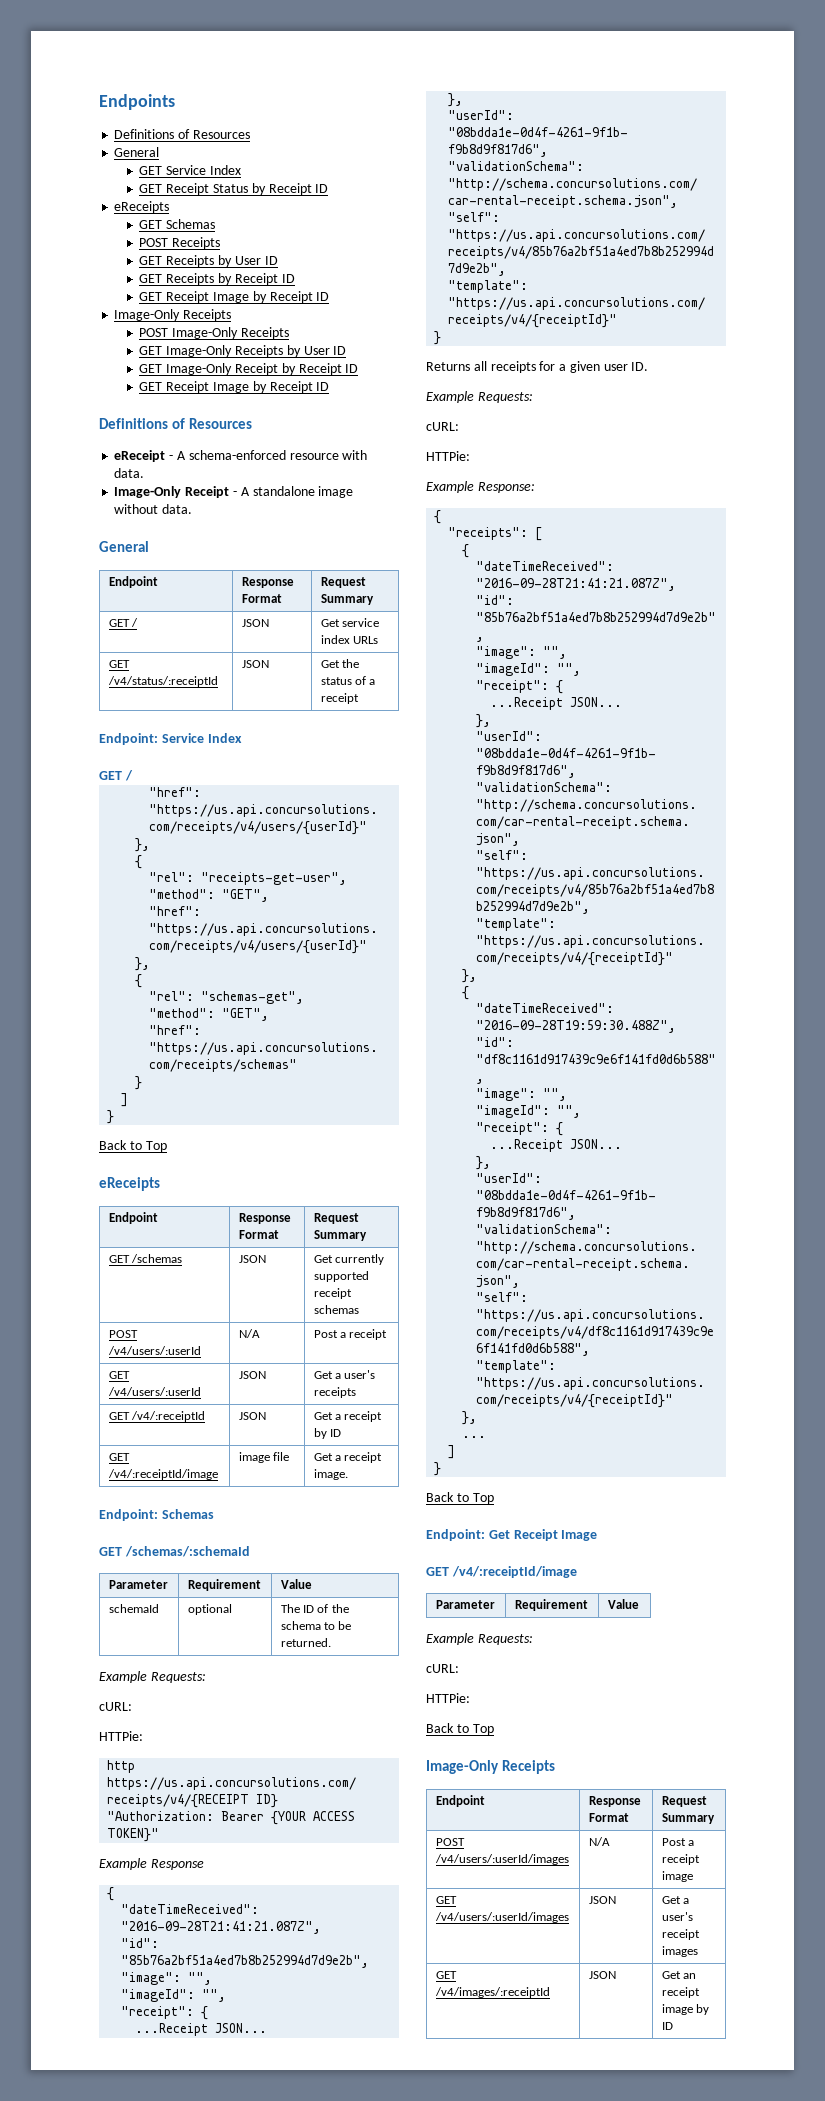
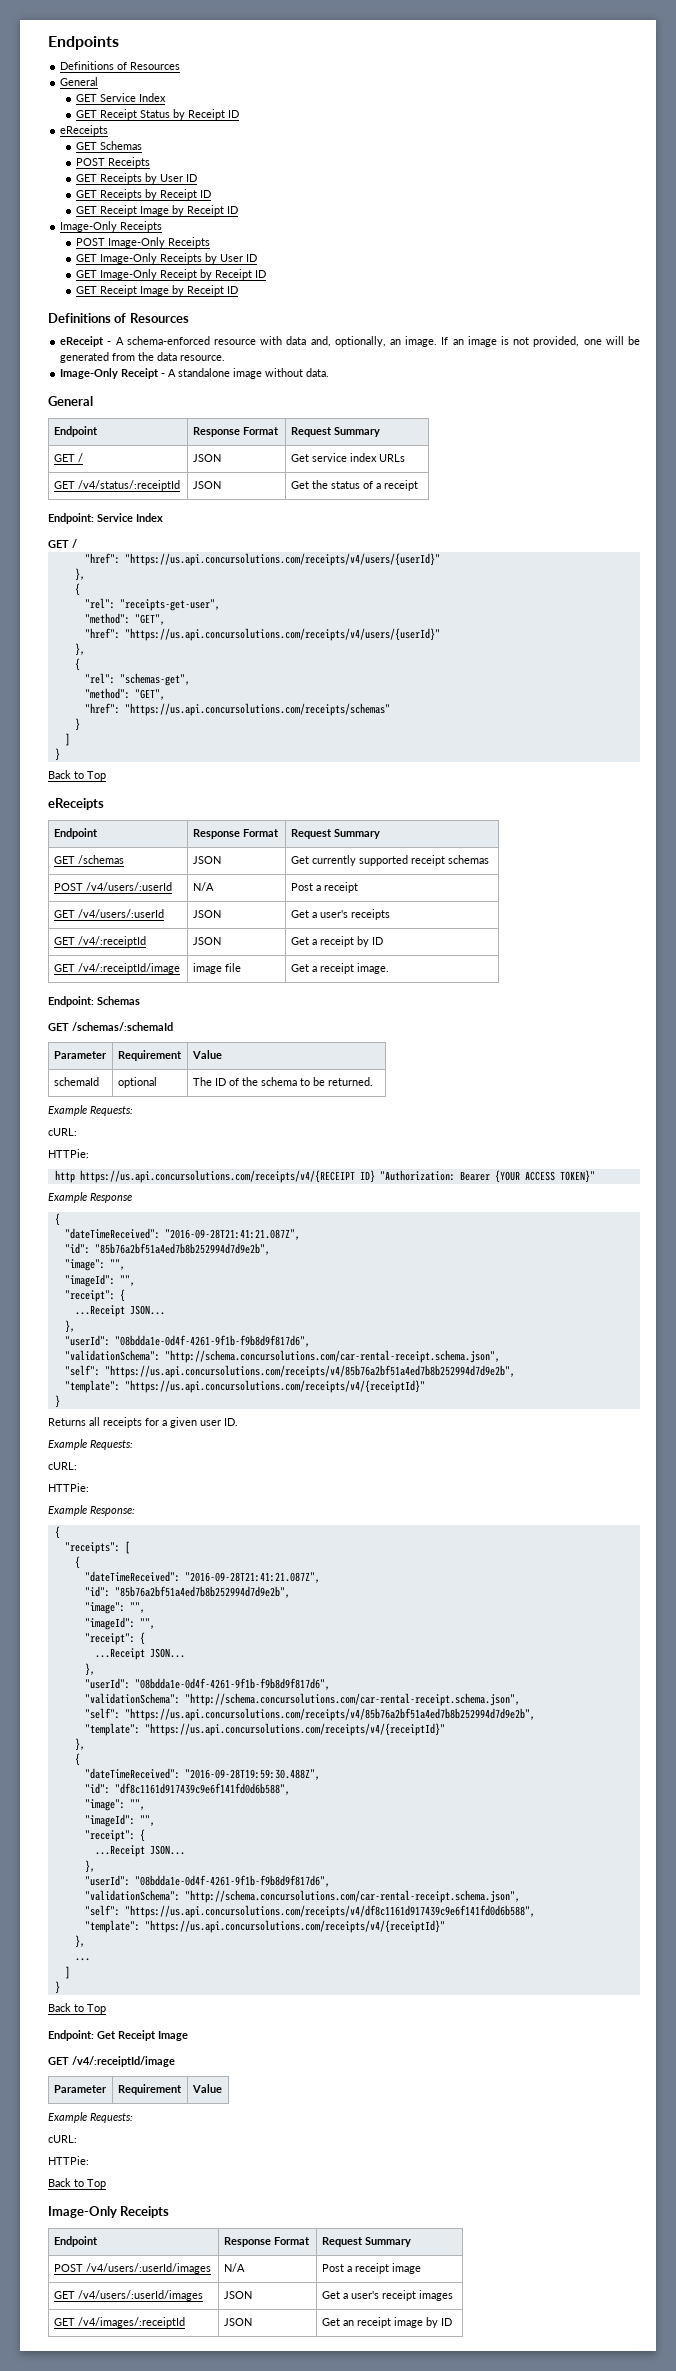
[114,468,145,478] data. -> [286,336,641,347] [60,352,226,363] data and, optionally, an image. If an image is not provided, one will be generated from the data resource.

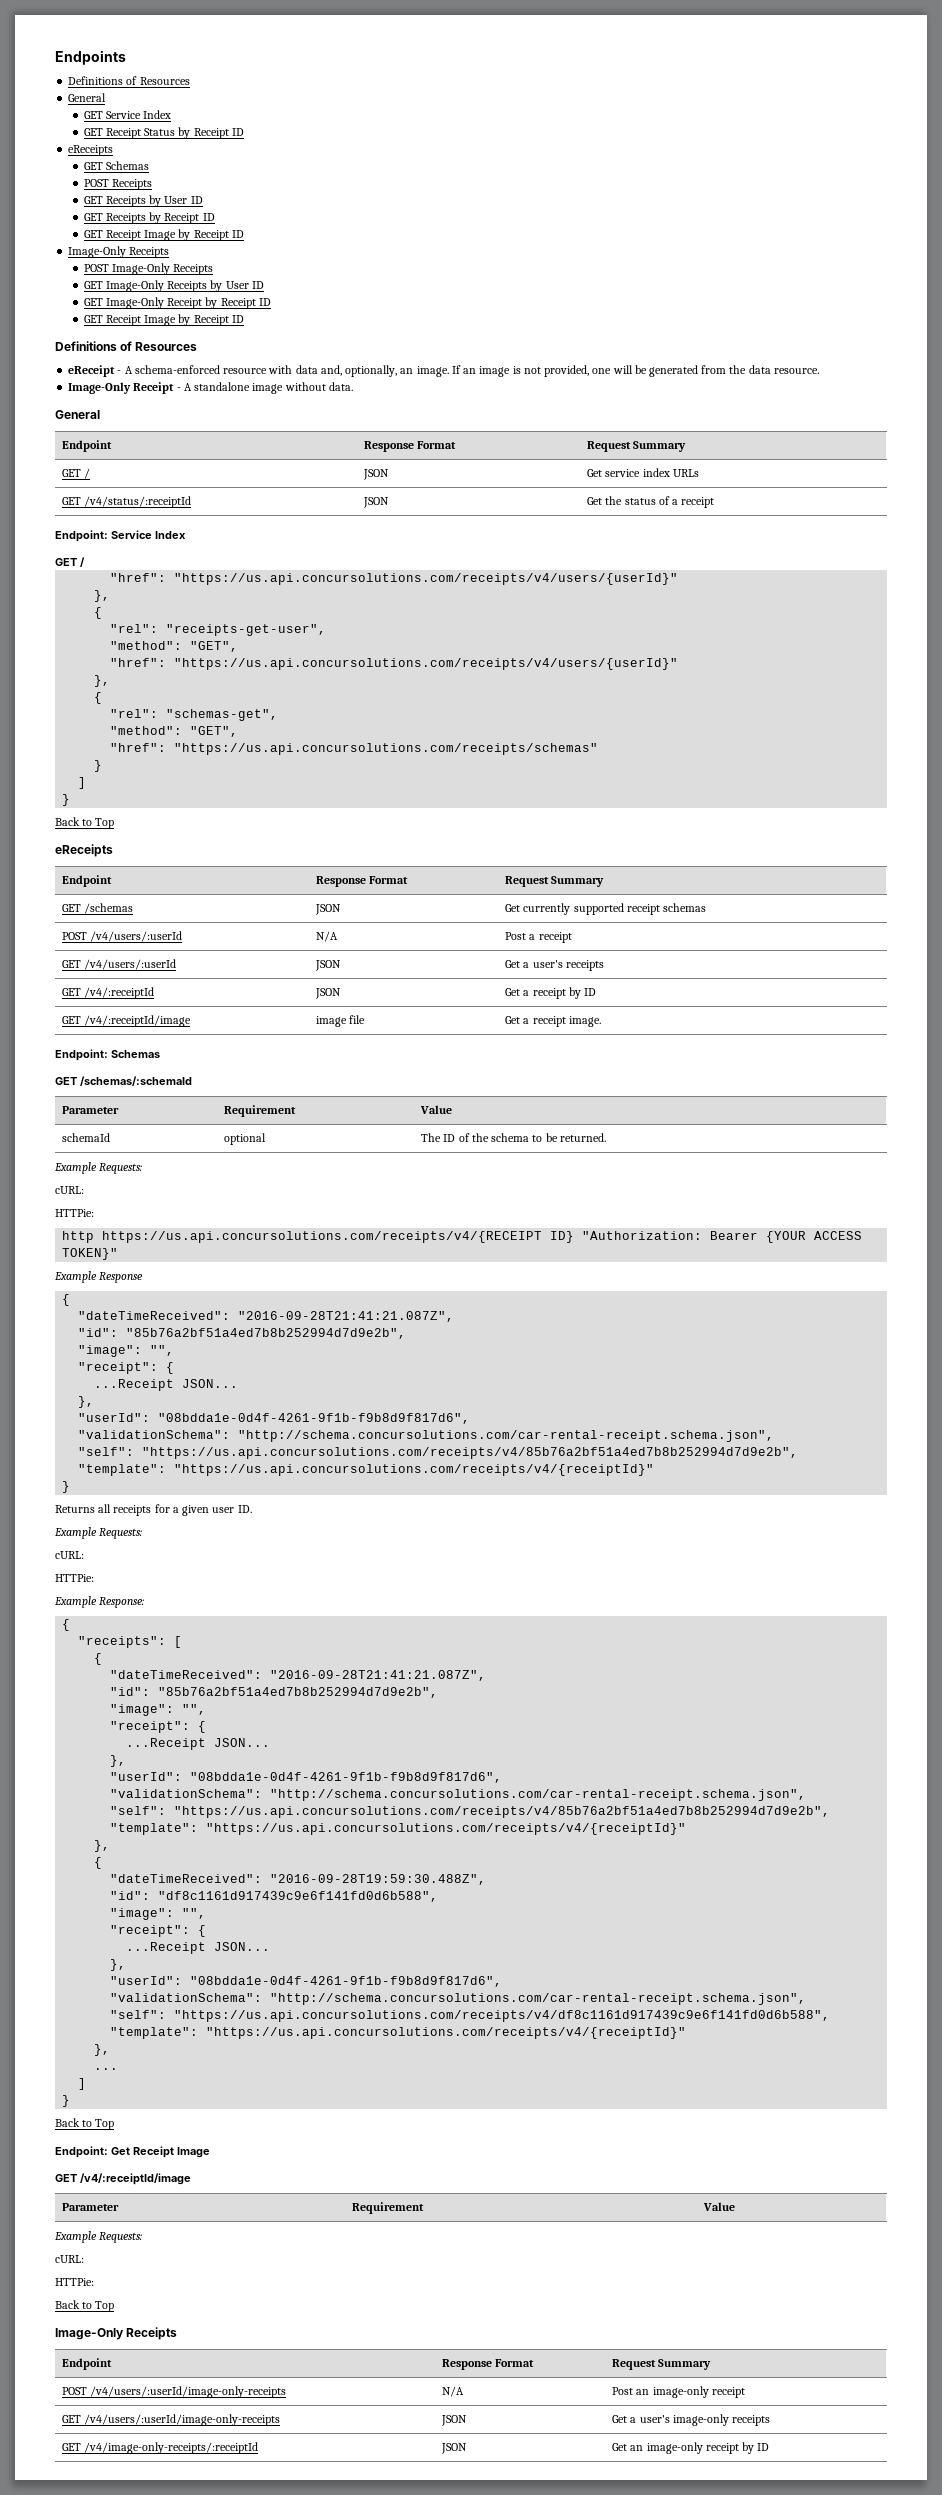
[64,1274,135,1287] // "imageId": "", -> (175, 1350) none
[84,1617,155,1630] // "imageId": "", -> (207, 1709) none
[84,1814,155,1827] // "imageId": "", -> (207, 1913) none
[85,2263,211,2274] [223,2263,245,2272] [321,2263,421,2274] [53,2290,203,2301] [223,2291,252,2299] [321,2290,453,2301] [53,2317,185,2328] /v4/users/:userId/images | N/A | Post a receipt image // GET /v4/users/:userId/images | JSON | Get a user's receipt images // GET /v4/images/:receiptId -> [90,2386,287,2398] [442,2386,465,2397] [612,2386,745,2398] [62,2414,281,2426] [441,2415,468,2426] [612,2414,771,2426] [62,2442,259,2454] /v4/users/:userId/image-only-receipts | N/A | Post an image-only receipt // GET /v4/users/:userId/image-only-receipts | JSON | Get a user's image-only receipts // GET /v4/image-only-receipts/:receiptId
[356,2317,423,2328] receipt image -> [646,2442,739,2454] image-only receipt

